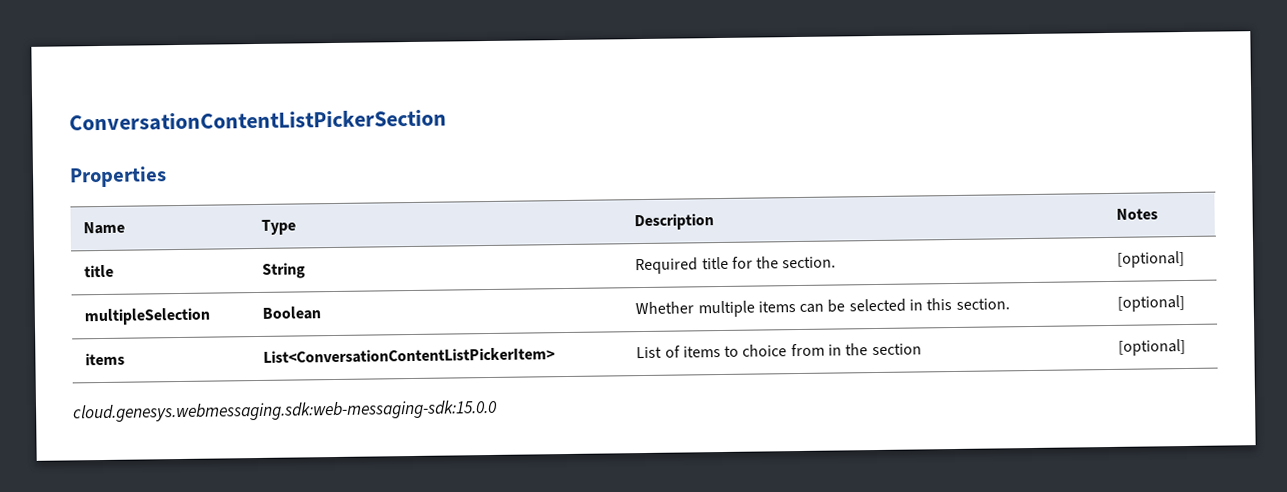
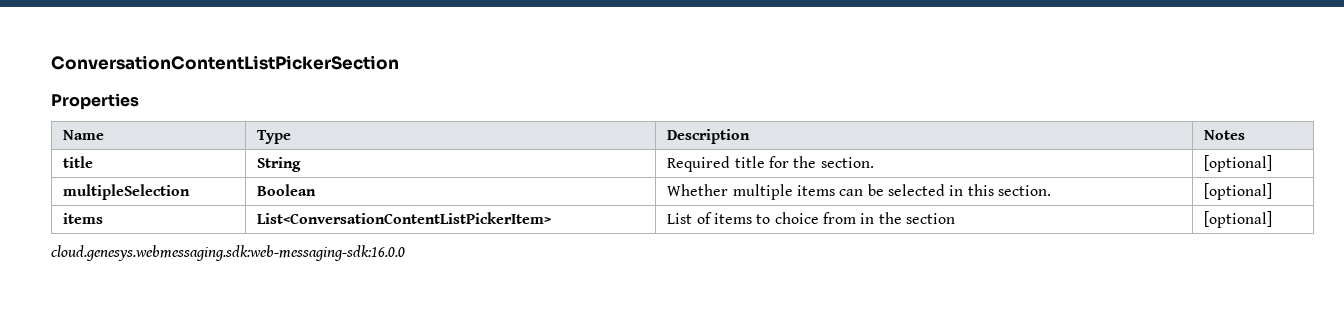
[73,399,498,423] cloud.genesys.webmessaging.sdk:web-messaging-sdk:15.0.0 -> [51,245,405,261] cloud.genesys.webmessaging.sdk:web-messaging-sdk:16.0.0

